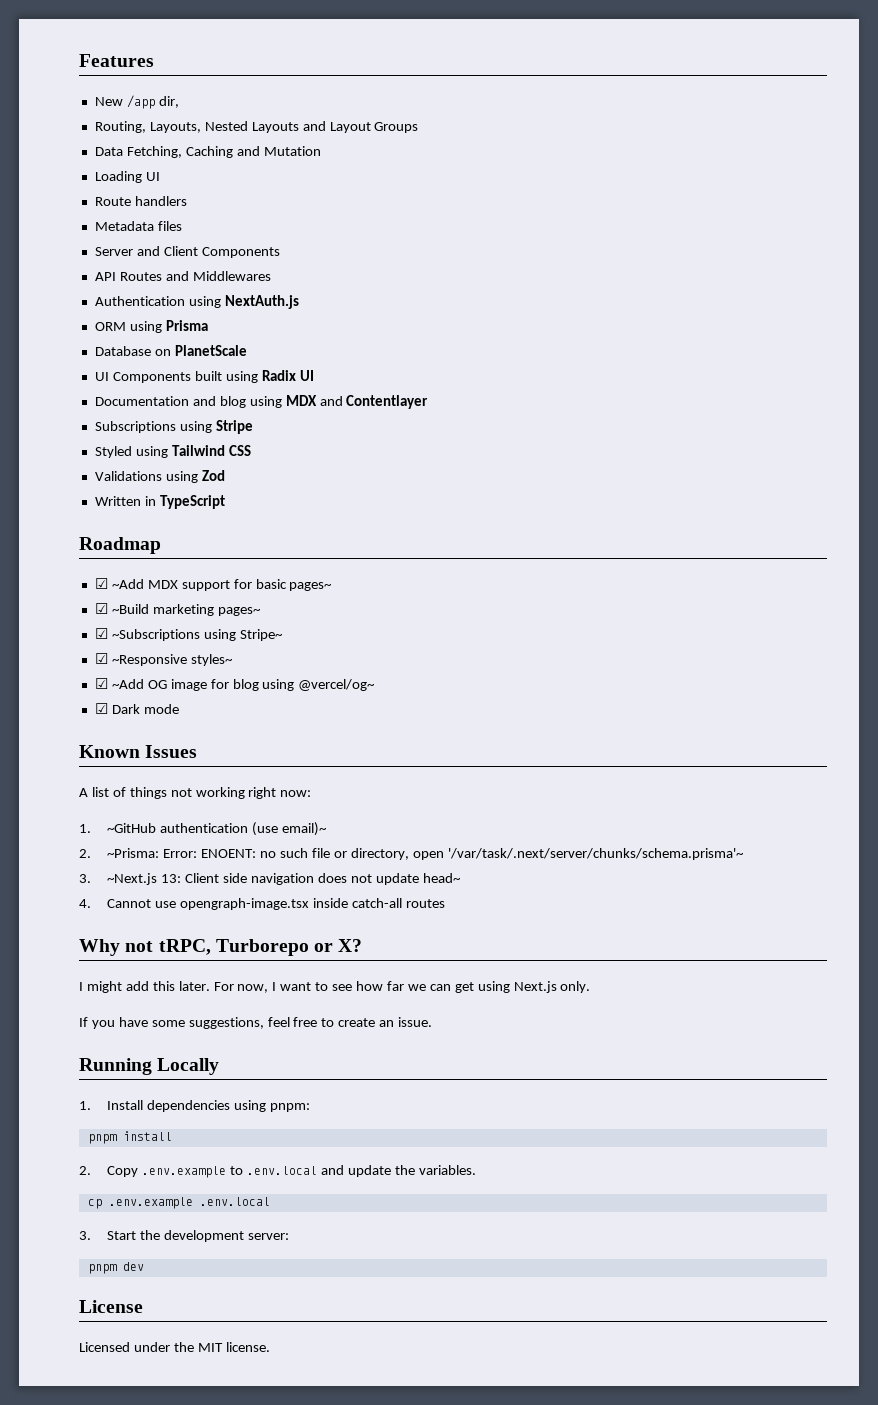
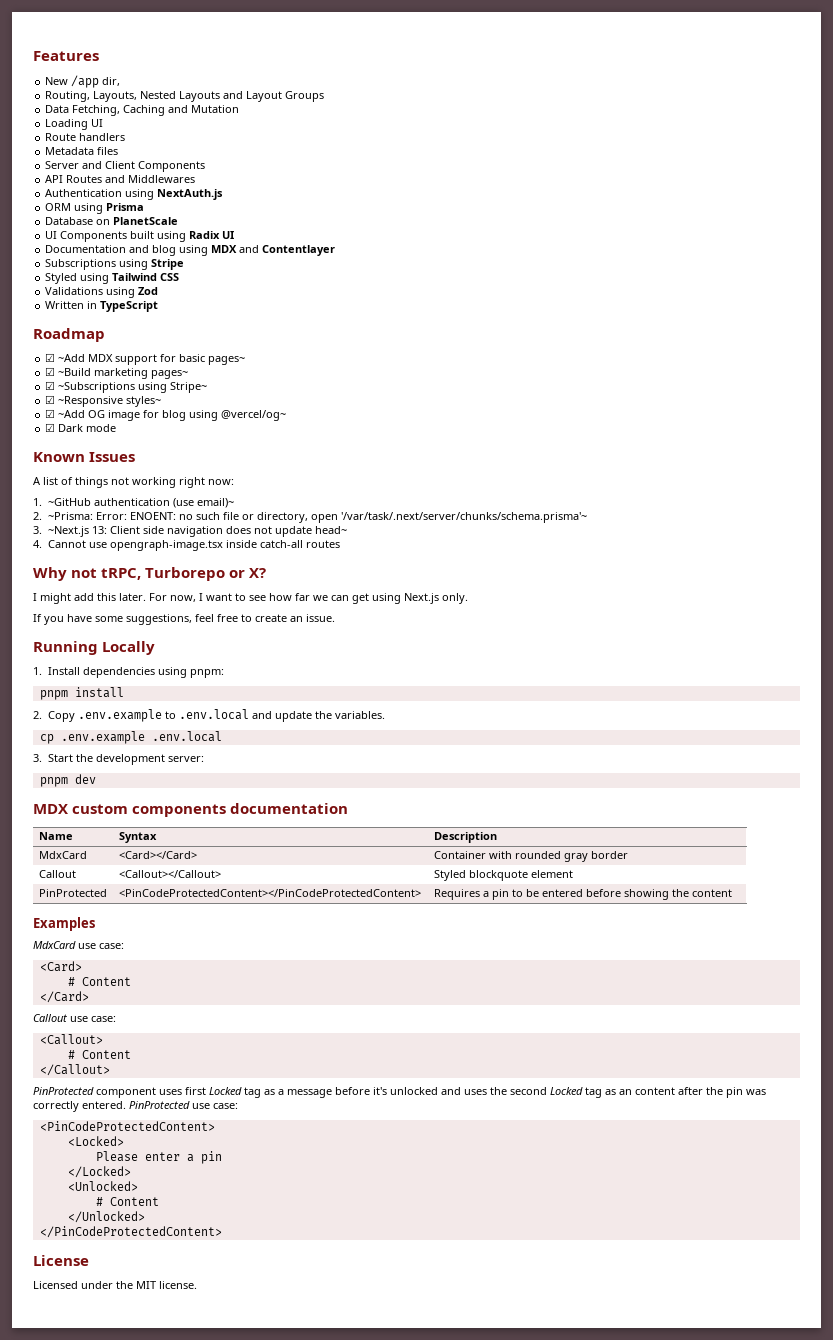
(144, 1266) none -> [33,803,349,817] [38,832,73,840] [118,832,157,843] [433,832,497,843] [38,851,87,859] [118,851,197,859] [433,851,628,862] [38,870,76,878] [118,870,221,878] [433,870,573,881] [38,889,107,897] [118,889,421,897] [433,889,732,900] [33,917,95,931] [33,941,124,949] [39,961,82,972] [67,977,131,986] [39,991,89,1003] [33,1014,116,1022] [39,1034,103,1045] [67,1050,131,1059] [39,1064,110,1076] [33,1087,766,1098] [33,1101,238,1112] [39,1121,215,1131] [67,1136,124,1146] [95,1151,222,1164] [67,1166,131,1178] [67,1181,138,1191] [95,1197,159,1206] [67,1211,145,1223] [39,1226,222,1238] // MDX custom components documentation // Name | Syntax | Description // MdxCard | <Card></Card> | Container with rounded gray border // Callout | <Callout></Callout> | Styled blockquote element // PinProtected | <PinCodeProtectedContent></PinCodeProtectedContent> | Requires a pin to be entered before showing the content // Examples // MdxCard use case: // <Card> // # Content // </Card> // Callout use case: // <Callout> // # Content // </Callout> // PinProtected component uses first Locked tag as a message before it's unlocked and uses the second Locked tag as an content after the pin was correctly entered. PinProtected use case: // <PinCodeProtectedContent> // <Locked> // Please enter a pin // </Locked> // <Unlocked> // # Content // </Unlocked> // </PinCodeProtectedContent>

